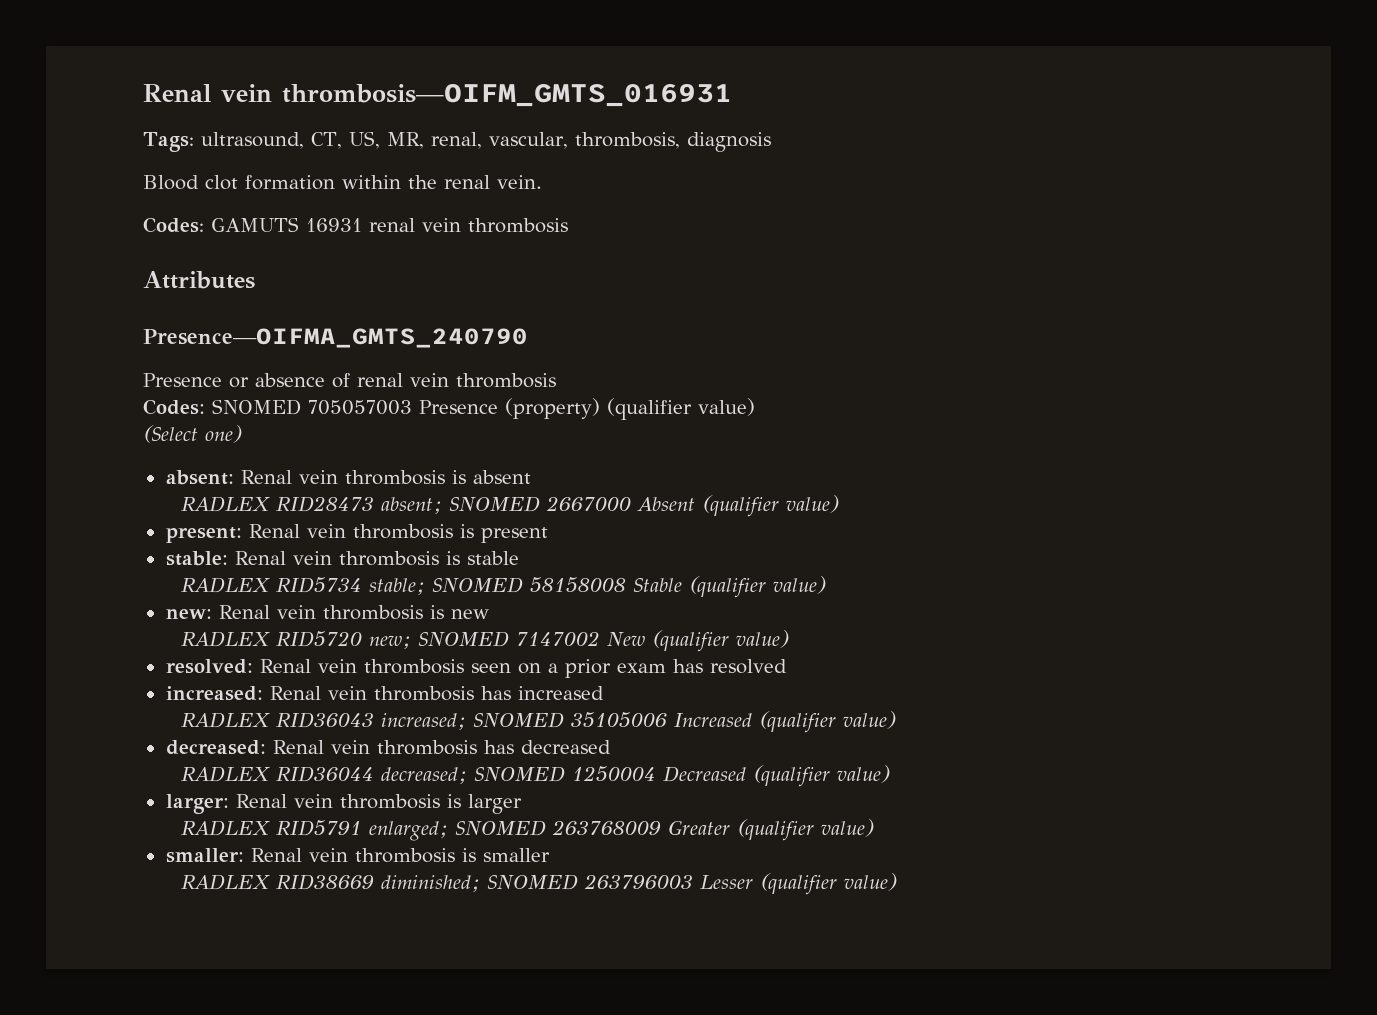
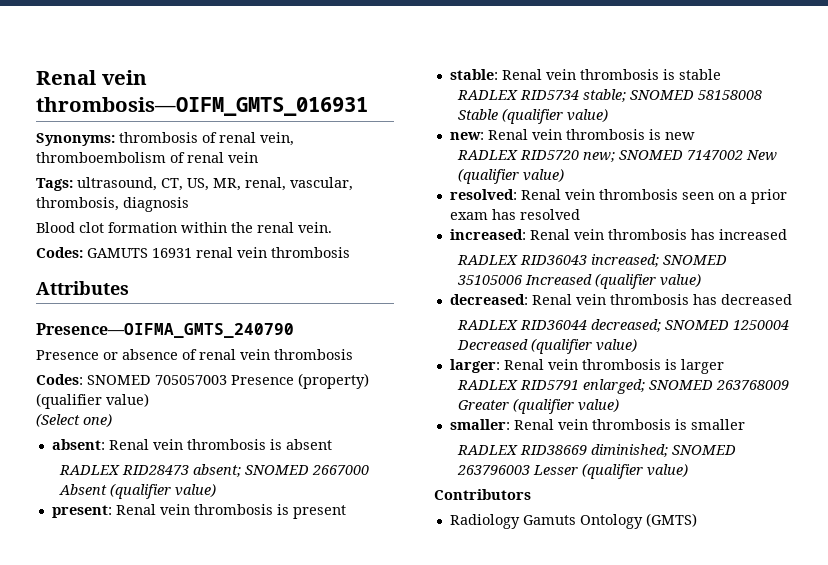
(732, 95) none -> [36,132,294,146] [36,152,258,163] // Synonyms: thrombosis of renal vein, thromboembolism of renal vein
(897, 882) none -> [434,489,531,500] [449,513,697,529] // Contributors // Radiology Gamuts Ontology (GMTS)

